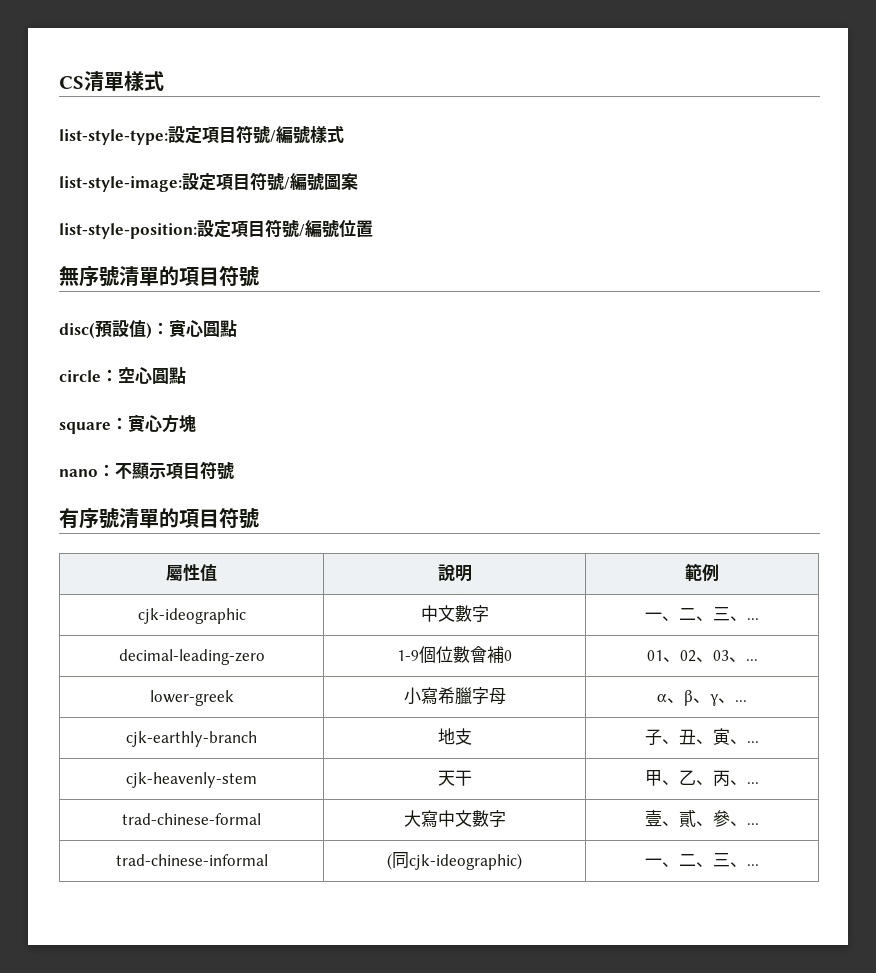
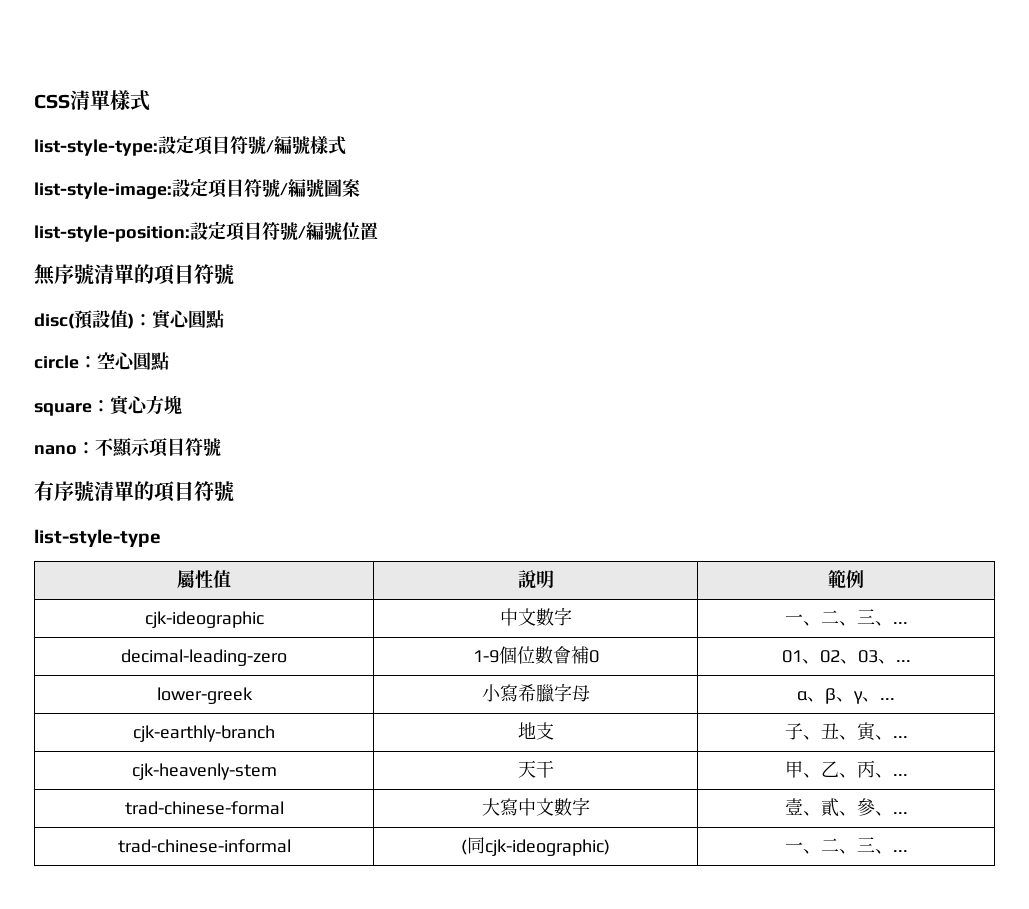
[59,76,84,89] CS -> [34,94,70,109] CSS
(259, 518) none -> [34,529,161,547] // list-style-type

